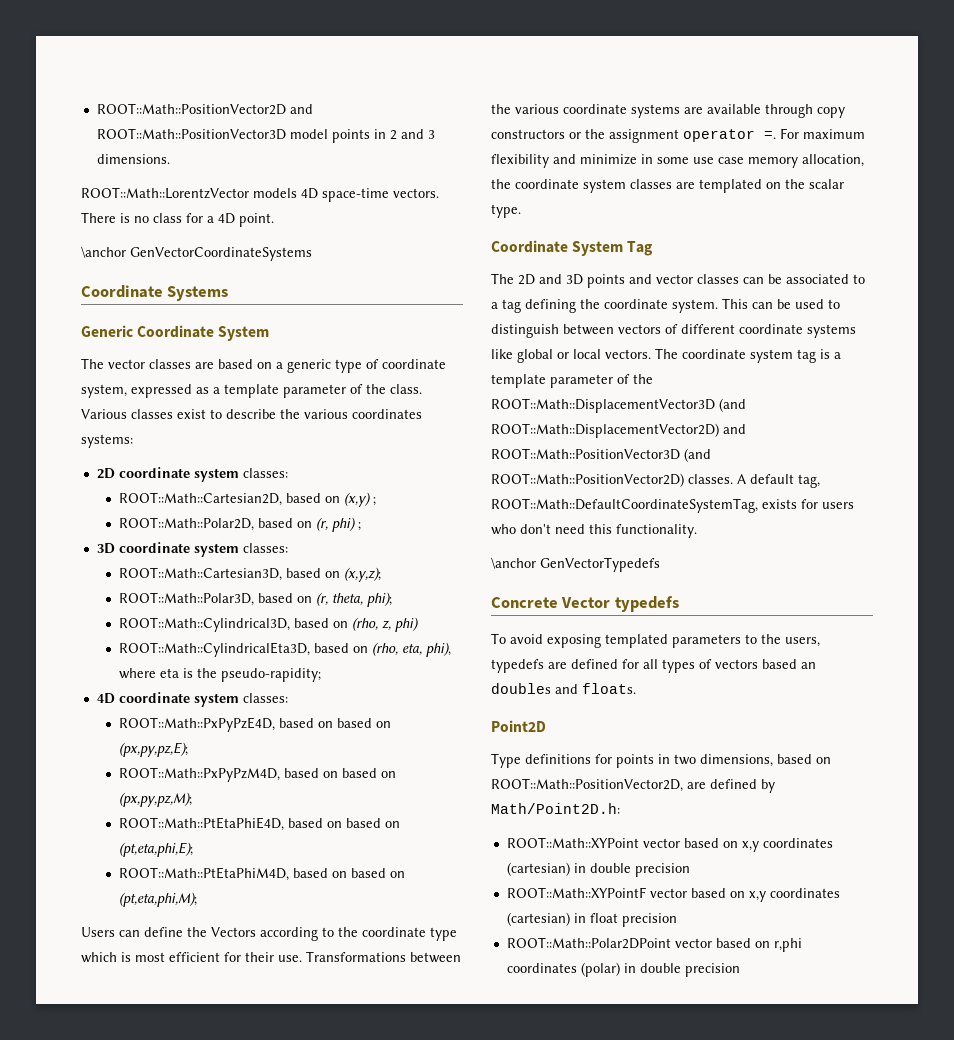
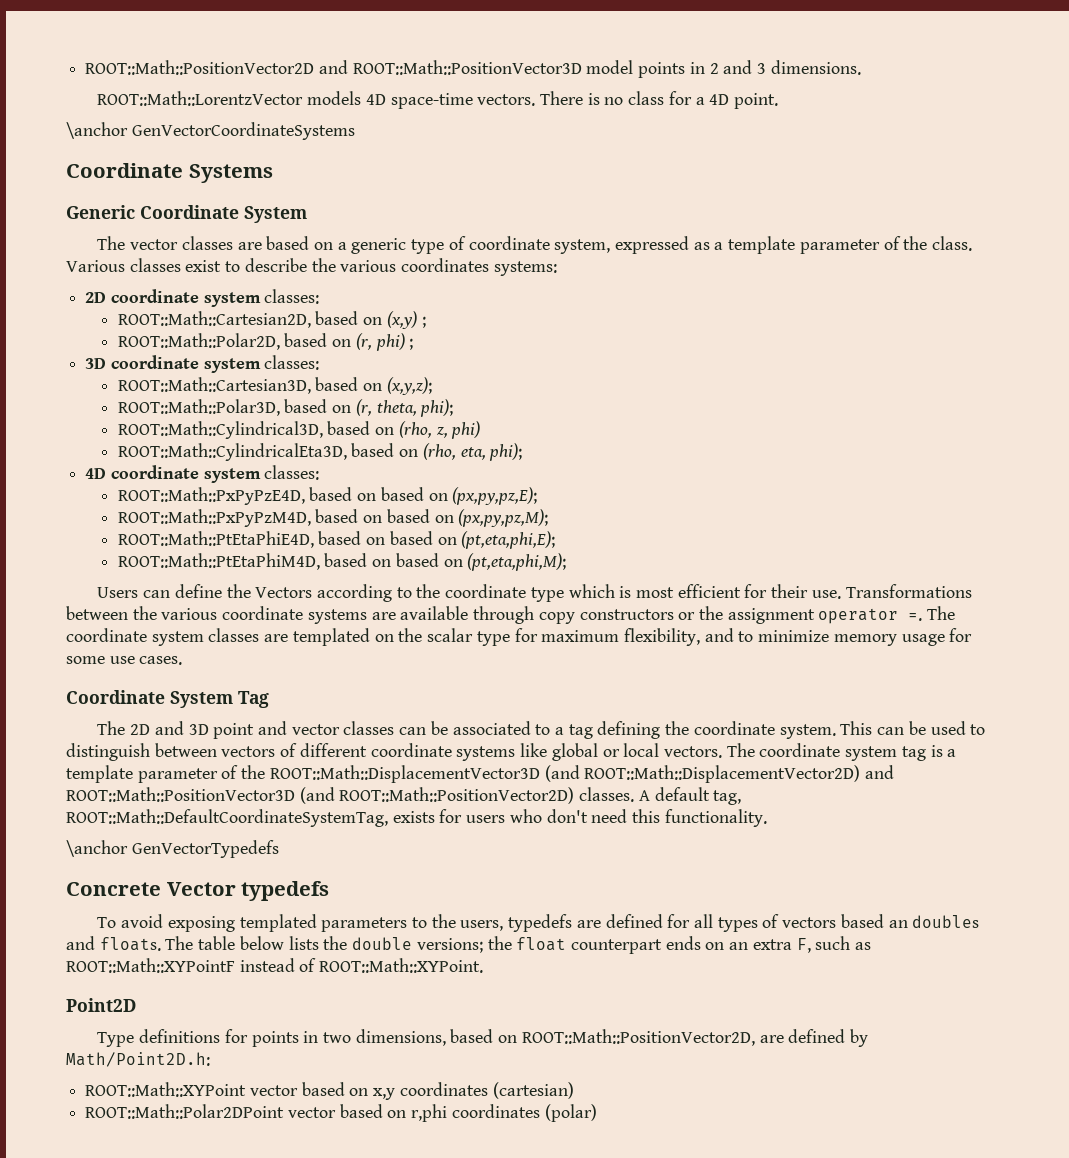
[426,642,452,657] [119,668,322,682] phi), where eta is the pseudo-rapidity; -> [489,443,523,461] phi);
[780,128,865,139] [491,154,864,168] [491,179,511,189] For maximum flexibility and minimize in some use case memory allocation, the -> [927,606,956,620] The
[491,204,521,218] type. -> [476,628,973,646] [66,656,183,665] type for maximum flexibility, and to minimize memory usage for some use cases.
[587,274,625,288] points -> [213,723,255,739] point
(636, 688) none -> [165,936,872,954] [66,958,484,973] The table below lists the double versions; the float counterpart ends on an extra F, such as ROOT::Math::XYPointF instead of ROOT::Math::XYPoint.
[573,863,690,877] [506,887,840,902] [506,912,677,927] in double precision // ROOT::Math::XYPointF vector based on x,y coordinates (cartesian) in float precision -> (574, 1090) none
[623,963,740,977] in double precision -> (597, 1113) none

